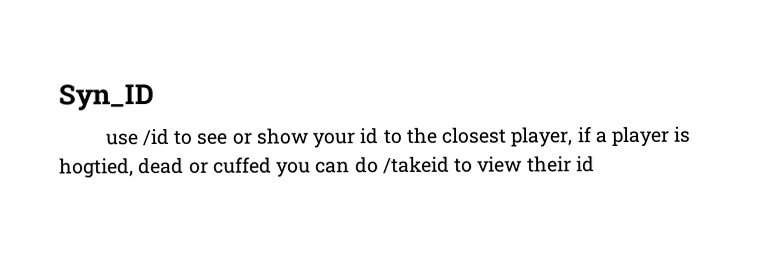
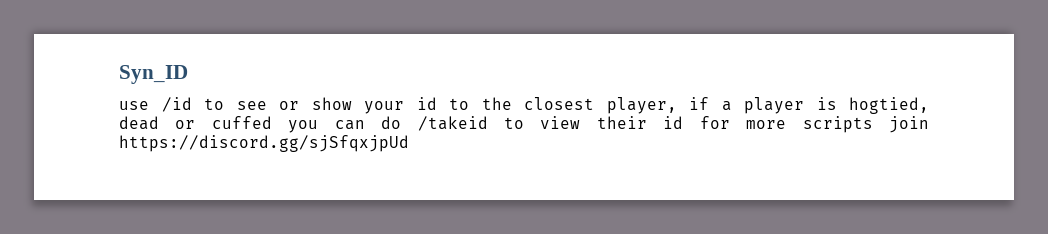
(595, 164) none -> [699,116,930,133] [119,135,409,152] for more scripts join https://discord.gg/sjSfqxjpUd

